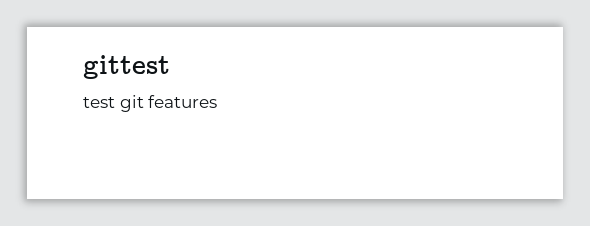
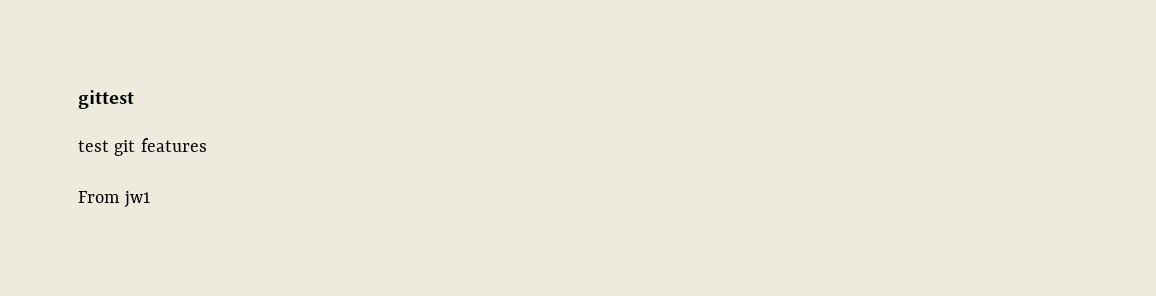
(218, 101) none -> [78,191,151,208] // From jw1

